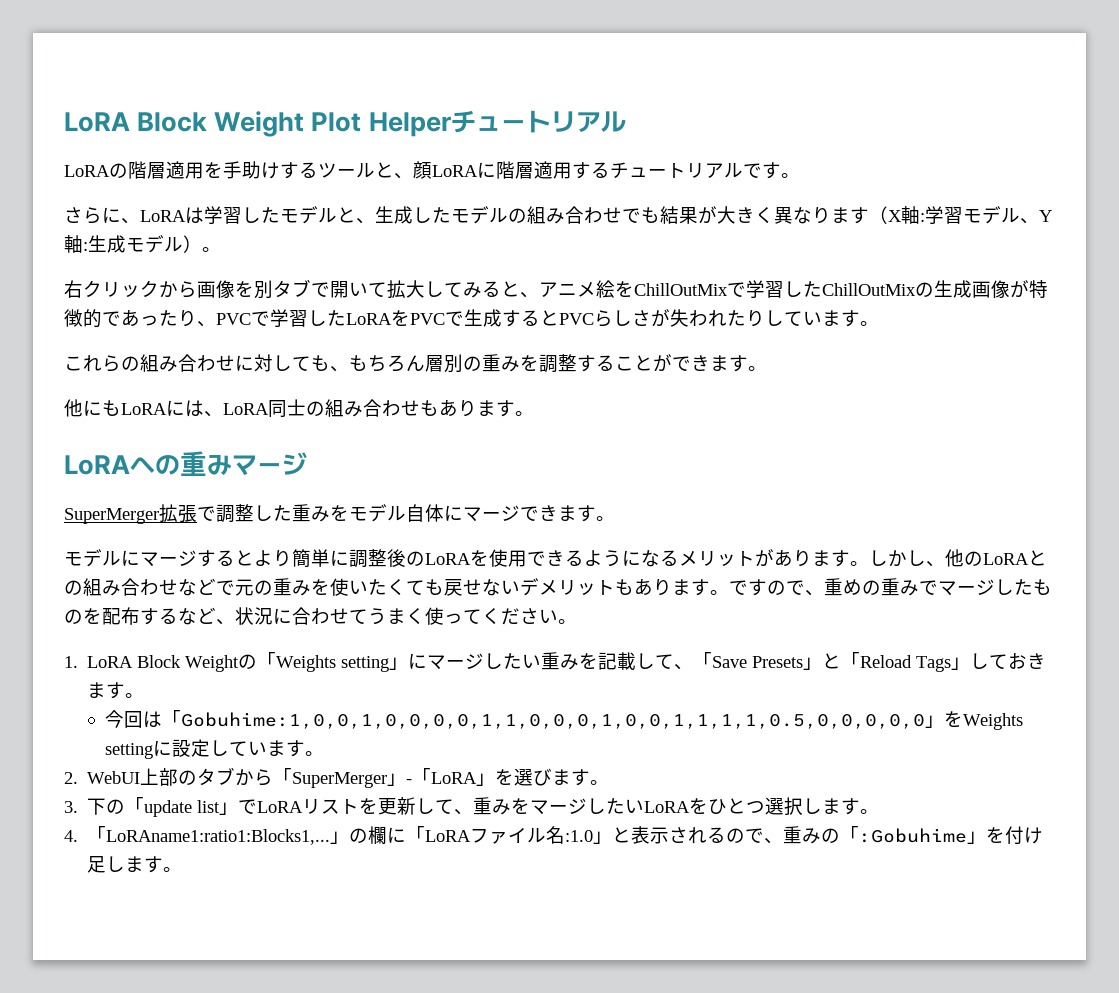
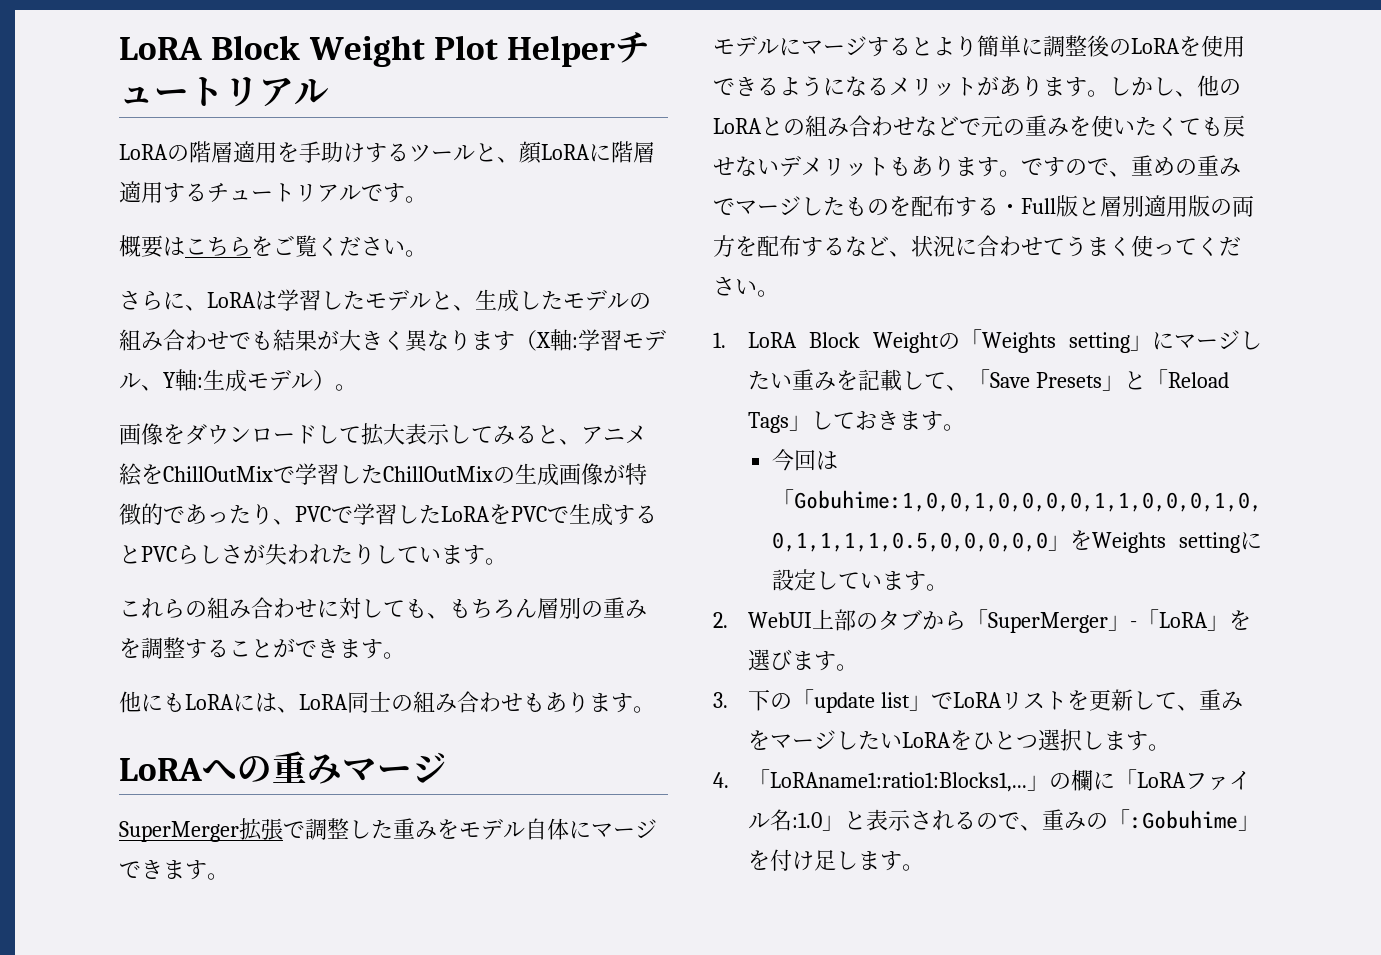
(800, 175) none -> [119,235,427,258] // 概要はこちらをご覧ください。
[64,279,425,299] 右クリックから画像を別タブで開いて拡大 -> [119,423,450,446] 画像をダウンロードして拡大表示
(178, 616) none -> [999,195,1254,217] [713,235,845,257] ・Full版と層別適用版の両方を配布する

